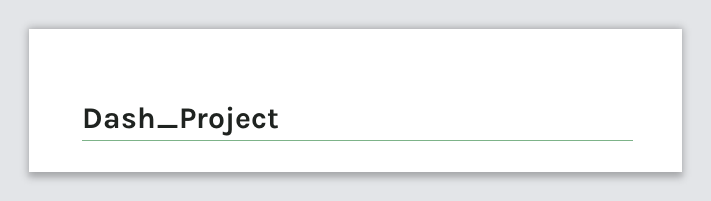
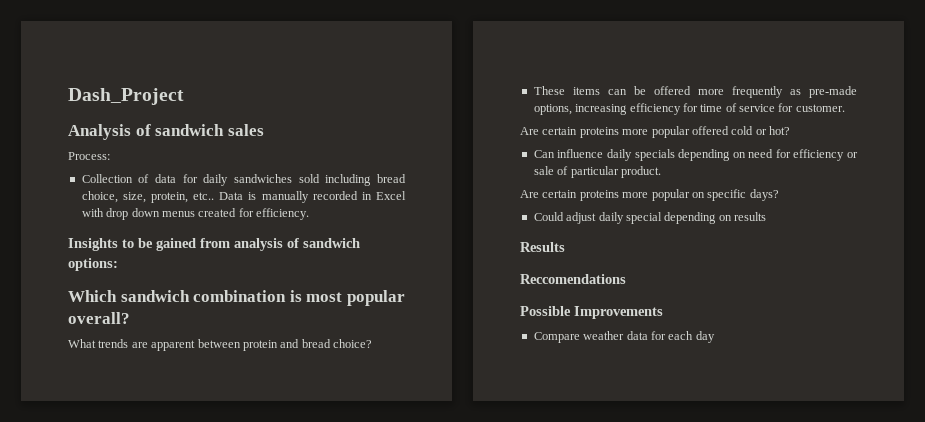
(279, 121) none -> [68,124,264,140] [68,152,110,160] [81,174,406,186] [81,191,406,203] [81,208,309,220] [68,238,360,251] [68,258,118,271] [68,290,405,306] [68,312,130,324] [68,339,372,351] [533,86,857,98] [533,103,845,115] [520,126,790,138] [533,149,858,161] [533,166,661,178] [520,189,779,201] [533,212,766,224] [520,242,565,252] [520,274,626,284] [520,306,663,319] [533,331,715,343] // Analysis of sandwich sales // Process: // Collection of data for daily sandwiches sold including bread choice, size, protein, etc.. Data is manually recorded in Excel with drop down menus created for efficiency. // Insights to be gained from analysis of sandwich options: // Which sandwich combination is most popular overall? // What trends are apparent between protein and bread choice? // These items can be offered more frequently as pre-made options, increasing efficiency for time of service for customer. // Are certain proteins more popular offered cold or hot? // Can influence daily specials depending on need for efficiency or sale of particular product. // Are certain proteins more popular on specific days? // Could adjust daily special depending on results // Results // Reccomendations // Possible Improvements // Compare weather data for each day

